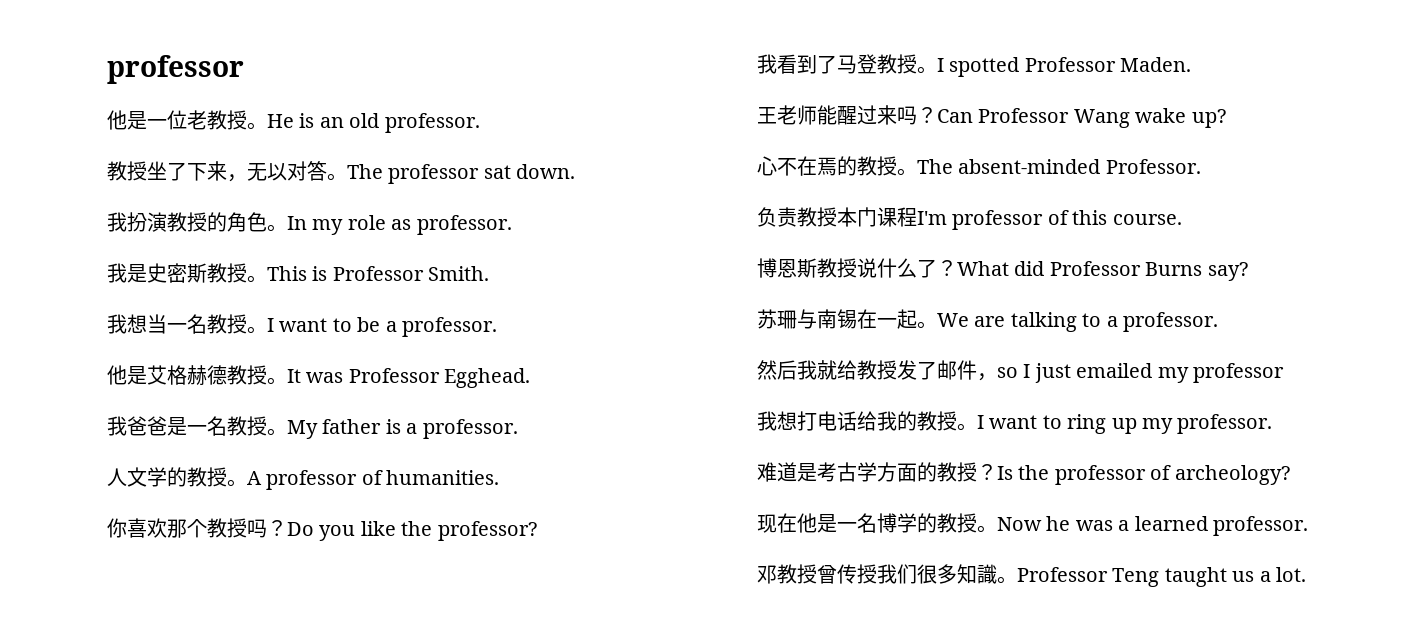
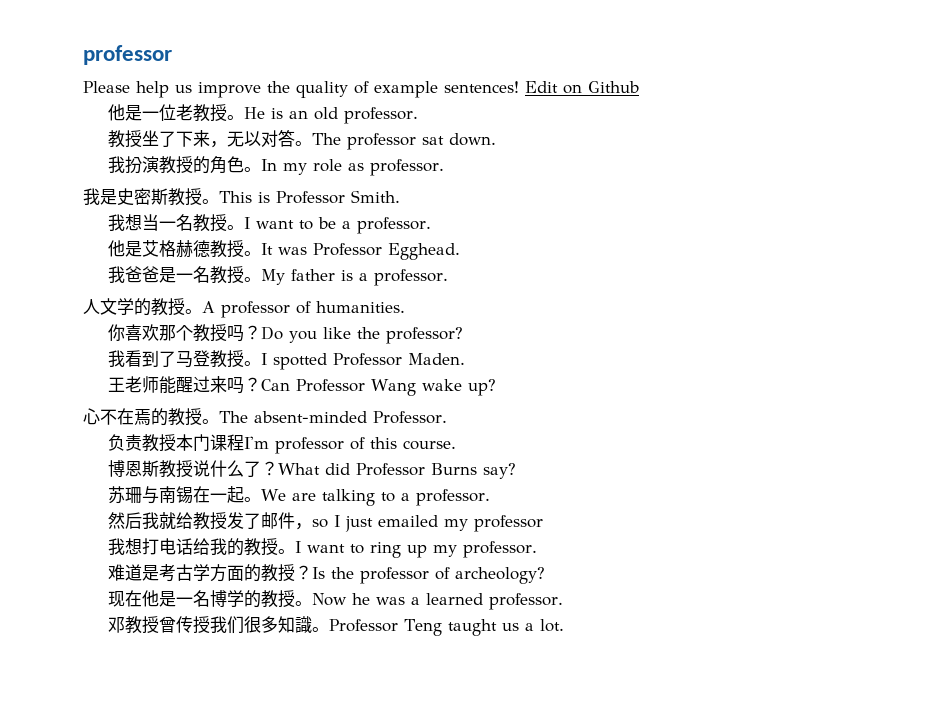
[107,55,244,84] professor -> [83,45,172,65] [83,81,639,98] professor // Please help us improve the quality of example sentences! Edit on Github

